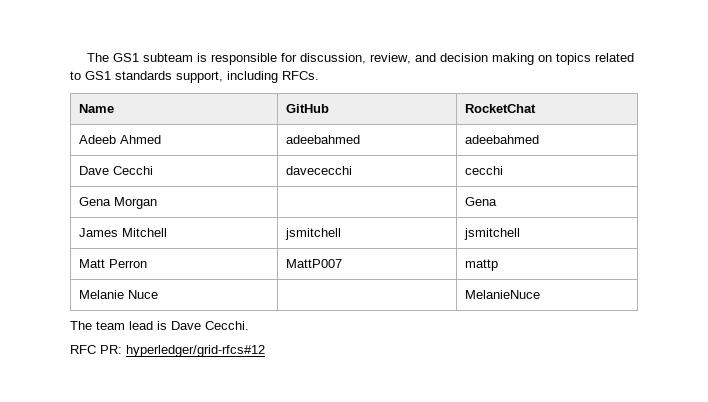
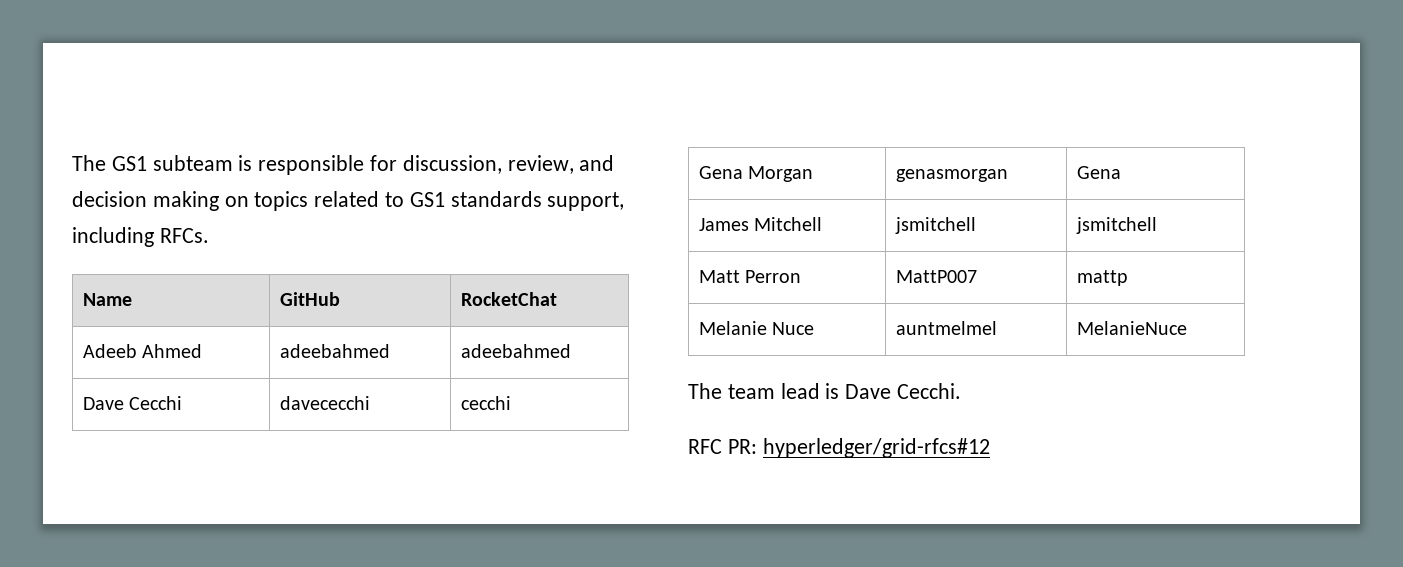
(157, 203) none -> [895,169,1008,182] genasmorgan
(158, 294) none -> [895,321,997,335] auntmelmel

